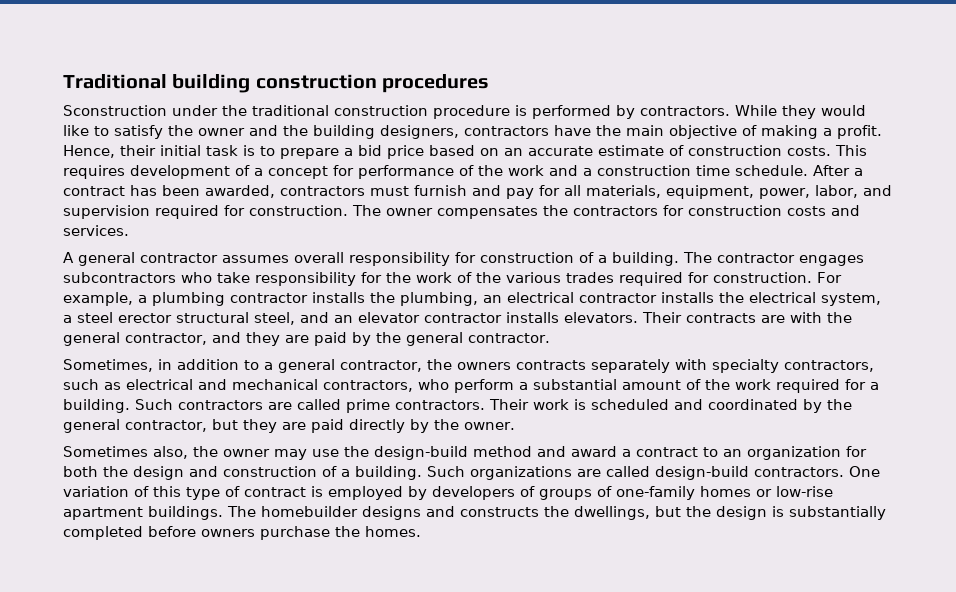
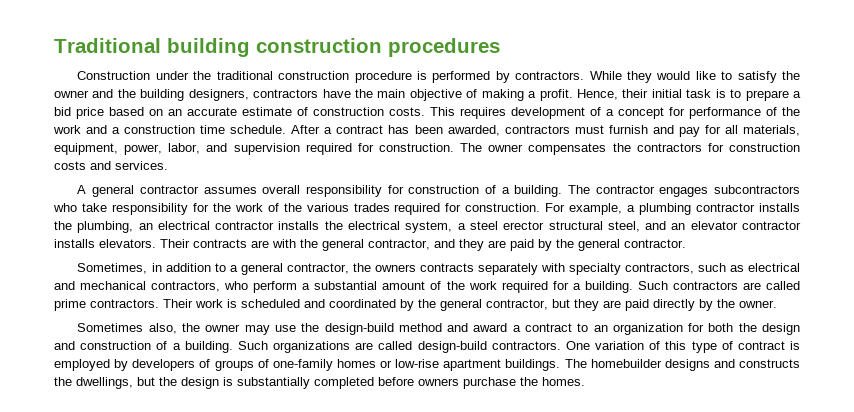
[63,105,167,116] Sconstruction -> [77,71,151,80] Construction

